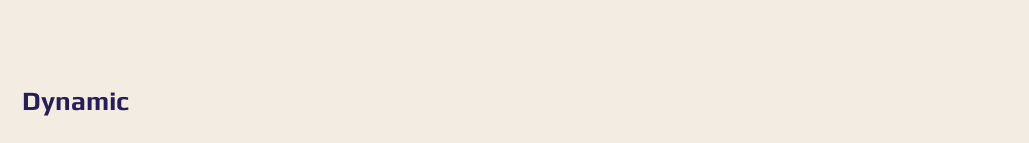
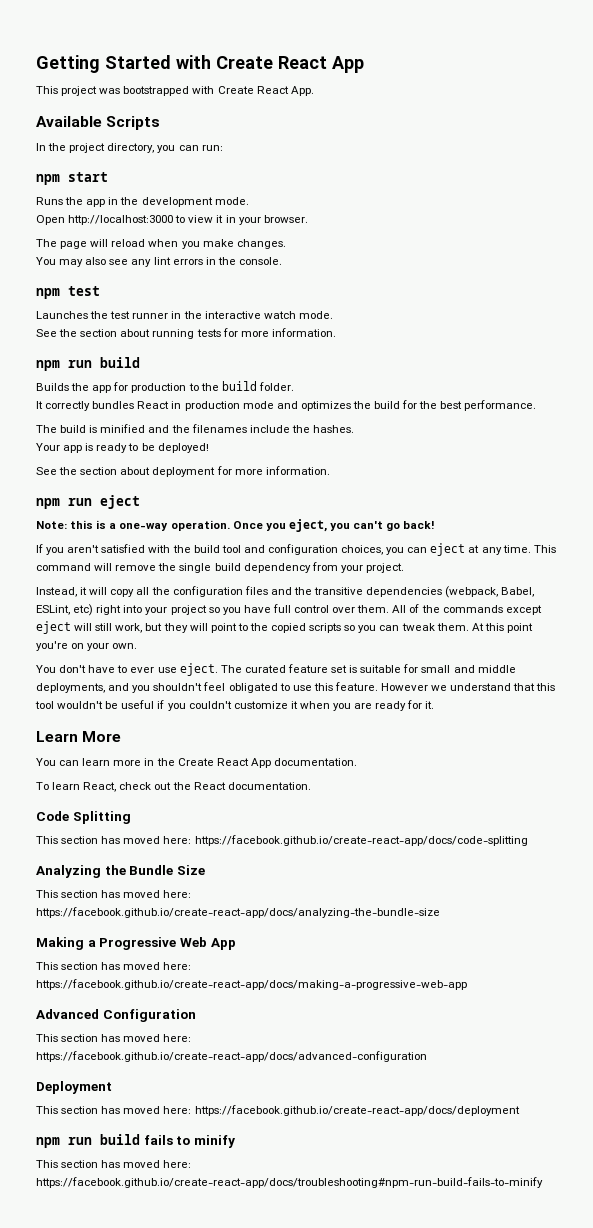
[22,92,129,116] Dynamic -> [36,55,364,73] [36,86,314,96] [36,116,161,130] [36,143,223,153] [36,172,108,185] [36,197,249,207] [36,215,308,225] [36,239,286,249] [36,257,282,267] [36,286,100,299] [36,311,333,319] [36,328,336,339] [36,357,140,371] [36,381,294,393] [36,400,537,411] [36,424,354,433] [36,443,209,453] [36,466,330,477] [36,495,140,509] [36,519,436,532] [36,543,556,556] [36,562,404,573] [36,586,535,598] [36,604,542,616] [36,621,533,634] [36,641,138,651] [36,663,516,676] [36,682,556,693] [35,700,435,711] [36,731,122,742] [36,758,357,768] [36,782,311,792] [36,811,131,824] [36,835,528,846] [36,865,205,878] [36,890,192,898] [36,907,440,918] [36,937,236,950] [36,962,192,970] [36,979,467,990] [36,1009,196,1022] [36,1034,192,1042] [36,1051,427,1062] [36,1081,112,1094] [36,1105,520,1116] [36,1134,235,1148] [36,1160,192,1168] [36,1177,543,1188] Getting Started with Create React App // This project was bootstrapped with Create React App. // Available Scripts // In the project directory, you can run: // npm start // Runs the app in the development mode. // Open http://localhost:3000 to view it in your browser. // The page will reload when you make changes. // You may also see any lint errors in the console. // npm test // Launches the test runner in the interactive watch mode. // See the section about running tests for more information. // npm run build // Builds the app for production to the build folder. // It correctly bundles React in production mode and optimizes the build for the best performance. // The build is minified and the filenames include the hashes. // Your app is ready to be deployed! // See the section about deployment for more information. // npm run eject // Note: this is a one-way operation. Once you eject, you can't go back! // If you aren't satisfied with the build tool and configuration choices, you can eject at any time. This command will remove the single build dependency from your project. // Instead, it will copy all the configuration files and the transitive dependencies (webpack, Babel, ESLint, etc) right into your project so you have full control over them. All of the commands except eject will still work, but they will point to the copied scripts so you can tweak them. At this point you're on your own. // You don't have to ever use eject. The curated feature set is suitable for small and middle deployments, and you shouldn't feel obligated to use this feature. However we understand that this tool wouldn't be useful if you couldn't customize it when you are ready for it. // Learn More // You can learn more in the Create React App documentation. // To learn React, check out the React documentation. // Code Splitting // This section has moved here: https://facebook.github.io/create-react-app/docs/code-splitting // Analyzing the Bundle Size // This section has moved here: https://facebook.github.io/create-react-app/docs/analyzing-the-bundle-size // Making a Progressive Web App // This section has moved here: https://facebook.github.io/create-react-app/docs/making-a-progressive-web-app // Advanced Configuration // This section has moved here: https://facebook.github.io/create-react-app/docs/advanced-configuration // Deployment // This section has moved here: https://facebook.github.io/create-react-app/docs/deployment // npm run build fails to minify // This section has moved here: https://facebook.github.io/create-react-app/docs/troubleshooting#npm-run-build-fails-to-minify

